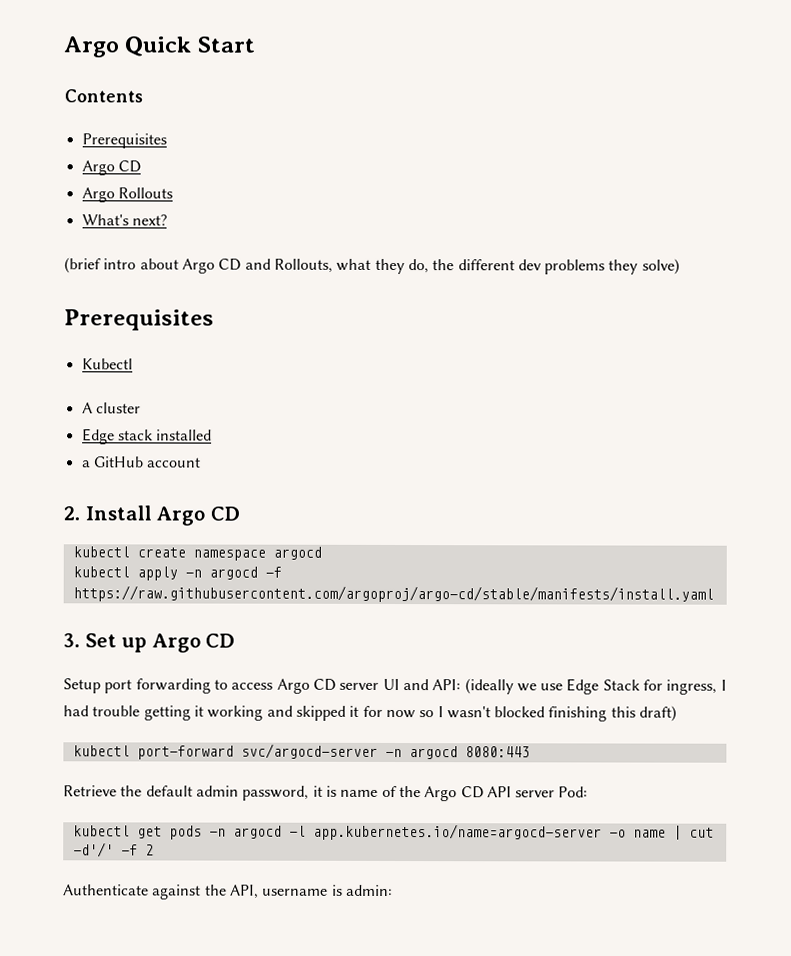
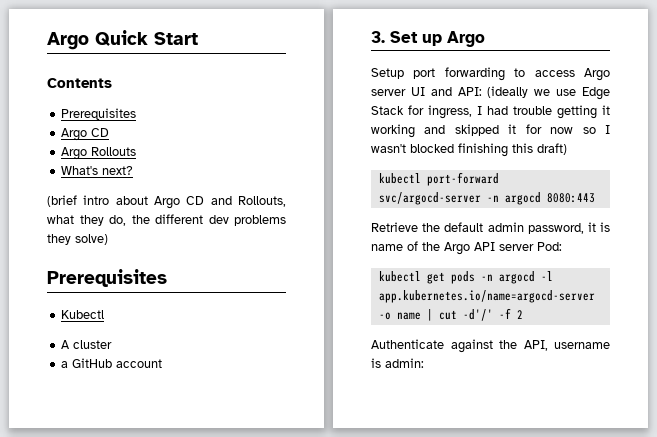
[81,428,213,445] // Edge stack installed -> (113, 344) none
[63,505,240,526] [72,546,322,561] [72,566,282,581] [72,585,714,603] // 2. Install Argo CD // kubectl create namespace argocd // kubectl apply -n argocd -f https://raw.githubusercontent.com/argoproj/argo-cd/stable/manifests/install.yaml -> (163, 363) none
[205,633,236,648] CD -> (485, 39) none
[312,678,336,691] CD -> (610, 74) none
[460,786,484,799] CD -> (470, 248) none

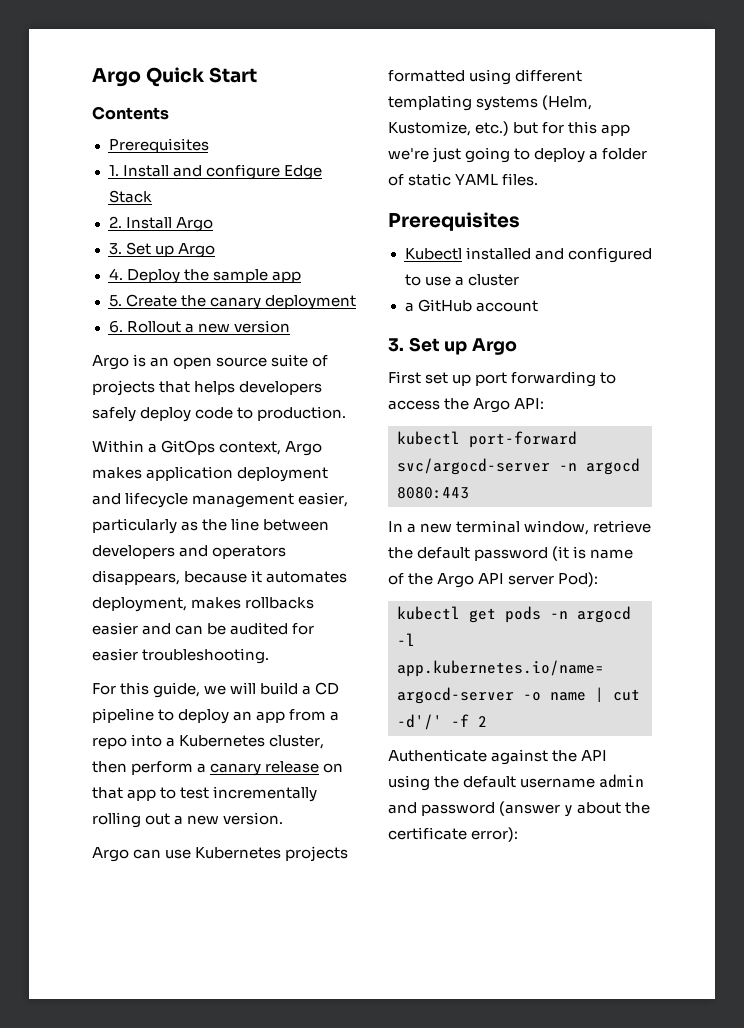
[61,128,110,141] [61,147,137,160] [61,166,134,175] [47,195,286,209] [47,214,286,226] [47,234,108,245] [47,269,167,287] [61,310,105,319] [61,340,71,349] Argo CD // Argo Rollouts // What's next? // (brief intro about Argo CD and Rollouts, what they do, the different dev problems they solve) // Prerequisites // Kubectl // A -> [108,164,322,180] [108,190,152,203] [108,216,213,232] [108,242,215,258] [108,268,301,284] [108,294,356,310] [108,320,290,333] [92,354,329,370] [92,380,323,396] [92,406,347,422] [92,440,323,456] [92,466,329,482] [92,492,349,508] [92,518,330,534] [92,545,287,559] [92,570,348,585] [92,597,315,612] [92,622,315,635] [92,648,270,664] [92,682,340,698] [92,708,340,724] [92,734,325,749] [92,761,344,776] [92,786,318,802] [92,812,284,828] [92,846,349,862] [388,69,583,85] [388,95,593,111] [388,121,631,136] [388,147,648,163] [388,173,539,186] [388,212,520,231] [404,247,652,263] [404,274,464,286] 1. Install and configure Edge Stack // 2. Install Argo // 3. Set up Argo // 4. Deploy the sample app // 5. Create the canary deployment // 6. Rollout a new version // Argo is an open source suite of projects that helps developers safely deploy code to production. // Within a GitOps context, Argo makes application deployment and lifecycle management easier, particularly as the line between developers and operators disappears, because it automates deployment, makes rollbacks easier and can be audited for easier troubleshooting. // For this guide, we will build a CD pipeline to deploy an app from a repo into a Kubernetes cluster, then perform a canary release on that app to test incrementally rolling out a new version. // Argo can use Kubernetes projects formatted using different templating systems (Helm, Kustomize, etc.) but for this app we're just going to deploy a folder of static YAML files. // Prerequisites // Kubectl installed and configured to use a
[371,68,404,79] Setup -> [388,371,472,386] First set up
[584,68,610,81] [371,86,610,100] [371,105,610,119] [371,124,610,138] [371,143,567,157] Argo server UI and API: (ideally we use Edge Stack for ingress, I had trouble getting it working and skipped it for now so I wasn't blocked finishing this draft) -> [444,398,545,413] the Argo API:
[371,222,596,234] Retrieve the default admin password, it -> [388,520,652,535] [388,546,570,561] In a new terminal window, retrieve the default password (it
[537,242,562,251] Pod: -> [558,572,599,587] Pod):
[523,340,610,351] [371,358,424,368] API, username is admin: -> [581,750,608,761] [388,774,645,791] [388,801,651,817] [388,827,519,842] API using the default username admin and password (answer y about the certificate error):

